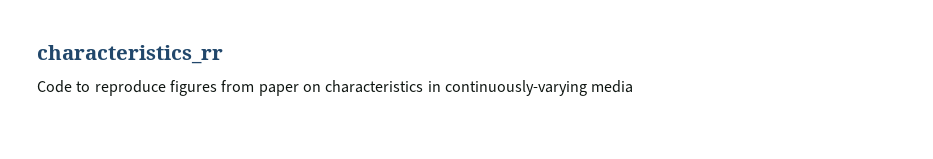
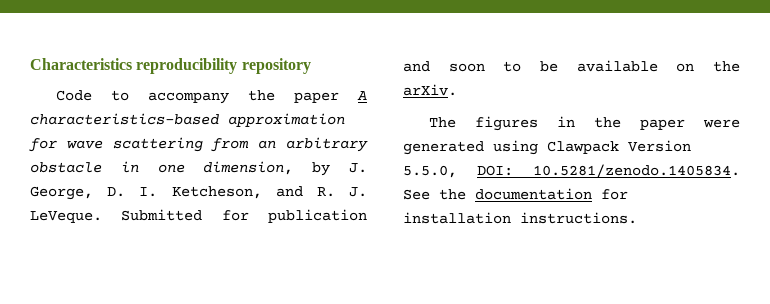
[37,45,223,64] characteristics_rr -> [30,58,311,74] Characteristics reproducibility repository
[94,80,634,96] reproduce figures from paper on characteristics in continuously-varying media -> [147,90,368,104] [30,113,345,127] [29,137,368,152] [30,161,367,176] [30,186,367,200] [30,209,367,223] [403,60,740,72] [403,84,457,96] [428,116,740,131] [403,140,691,155] [403,164,740,178] [403,188,628,200] [403,212,637,224] accompany the paper A characteristics-based approximation for wave scattering from an arbitrary obstacle in one dimension, by J. George, D. I. Ketcheson, and R. J. LeVeque. Submitted for publication and soon to be available on the arXiv. // The figures in the paper were generated using Clawpack Version 5.5.0, DOI: 10.5281/zenodo.1405834. See the documentation for installation instructions.

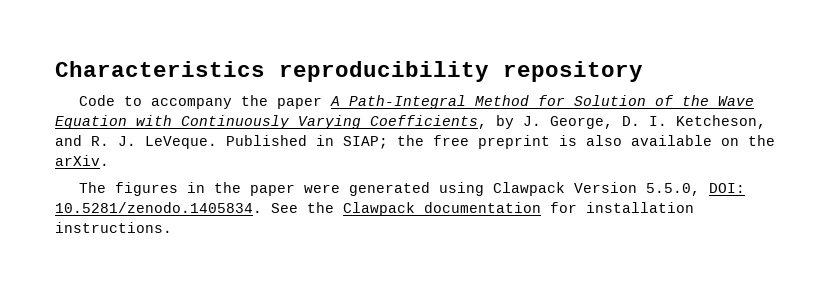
[30,113,345,127] [29,137,368,152] [30,161,294,175] characteristics-based approximation for wave scattering from an arbitrary obstacle in one dimension, -> [348,95,754,109] [55,115,487,129] Path-Integral Method for Solution of the Wave Equation with Continuously Varying Coefficients,
[121,209,367,223] [403,61,558,72] Submitted for publication and soon to be -> [226,135,622,149] Published in SIAP; the free preprint is also
(466, 194) none -> [343,202,415,216] Clawpack

